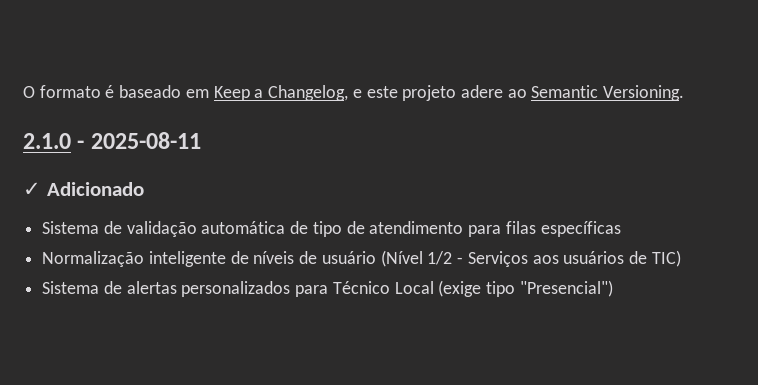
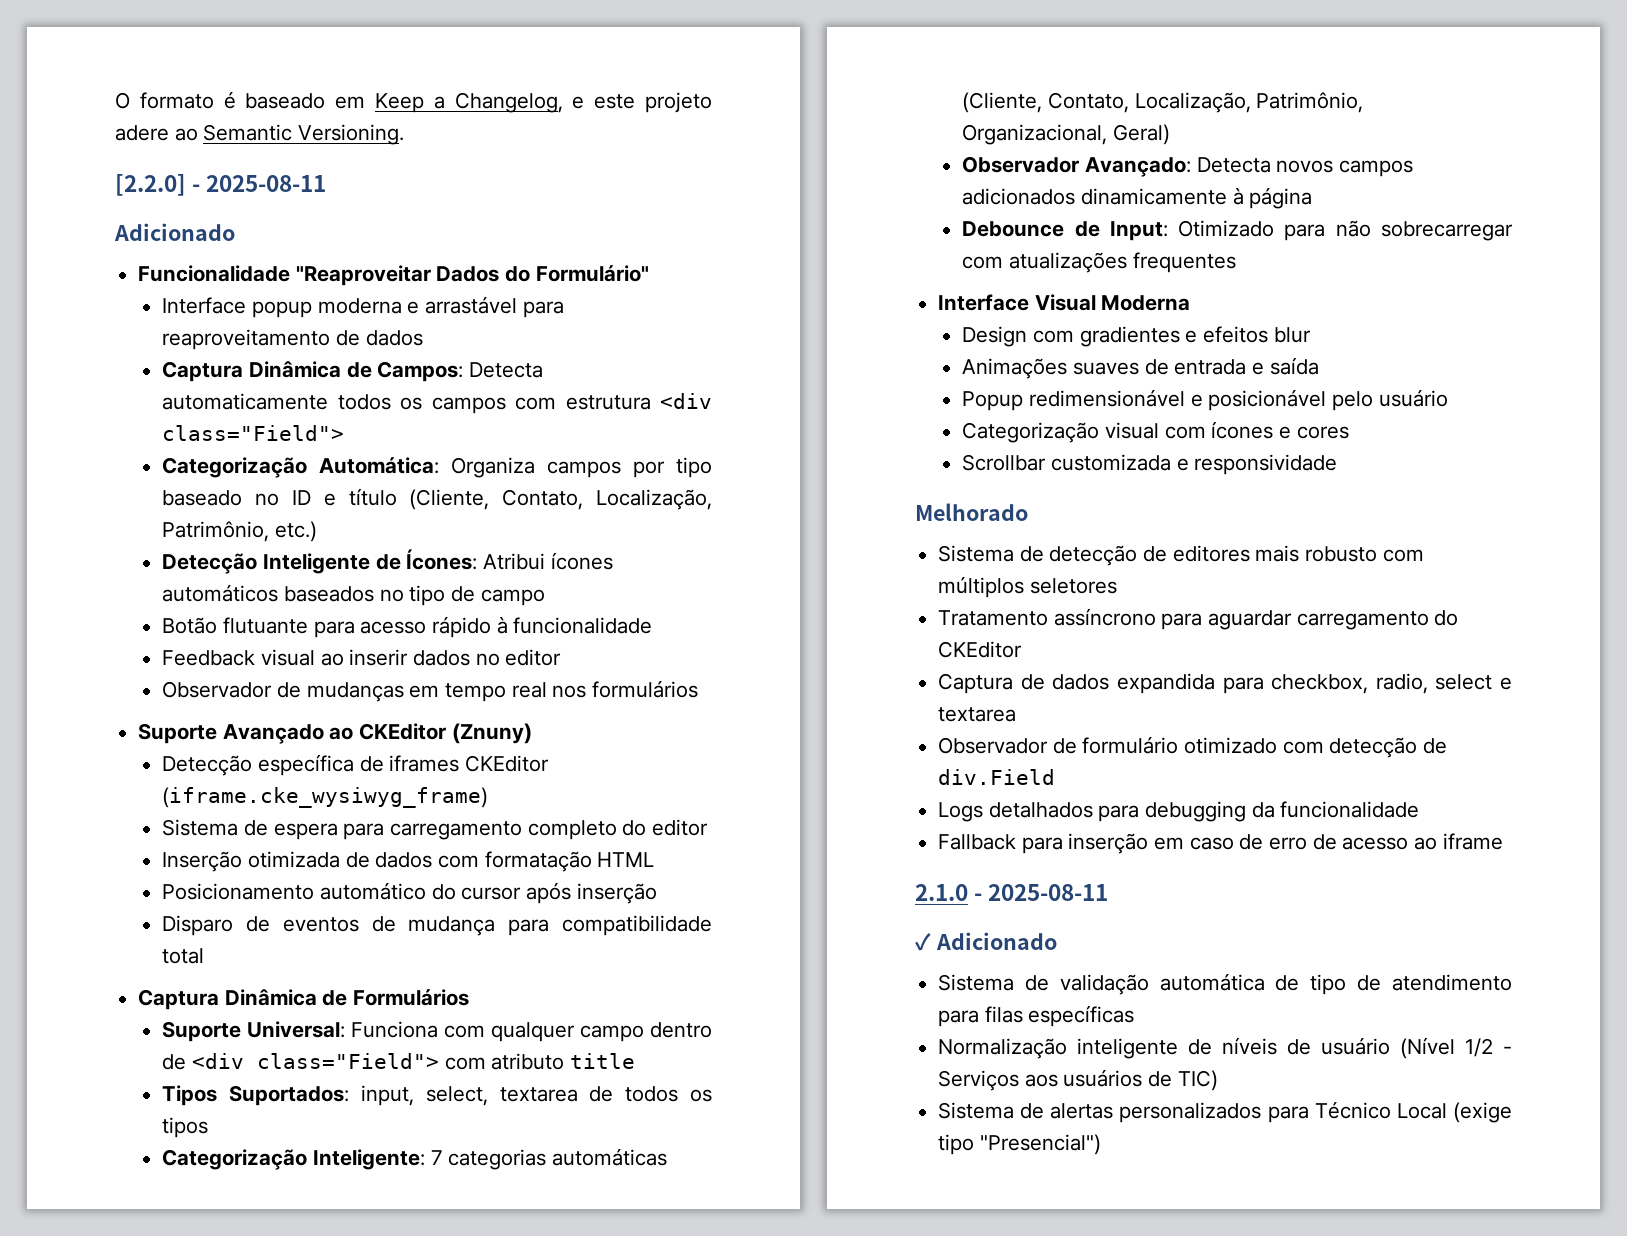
(685, 93) none -> [115,174,327,196] [114,223,235,241] [138,265,649,286] [162,296,564,318] [162,329,423,350] [162,361,543,382] [162,393,712,414] [162,425,345,441] [162,457,712,478] [162,488,712,510] [162,521,317,542] [162,549,613,574] [162,584,545,606] [162,616,653,638] [162,649,562,666] [162,680,698,702] [138,723,532,744] [162,754,549,776] [162,787,489,808] [162,819,708,840] [162,851,655,872] [162,882,657,904] [162,915,712,936] [162,948,205,964] [138,989,470,1010] [162,1021,712,1042] [162,1053,635,1070] [162,1085,712,1106] [162,1117,209,1138] [162,1148,667,1170] [962,92,1364,113] [962,124,1170,145] [962,156,1413,177] [962,187,1313,209] [962,220,1513,241] [962,252,1236,273] [938,294,1191,311] [962,326,1311,347] [962,357,1319,379] [962,389,1448,411] [962,421,1349,443] [962,454,1338,475] [915,503,1028,521] [938,545,1424,566] [938,576,1117,598] [938,608,1459,630] [938,641,1023,658] [938,673,1512,694] [938,707,1017,722] [938,736,1448,758] [938,769,1056,785] [938,801,1420,822] [938,833,1503,854] // [2.2.0] - 2025-08-11 // Adicionado // Funcionalidade "Reaproveitar Dados do Formulário" // Interface popup moderna e arrastável para reaproveitamento de dados // Captura Dinâmica de Campos: Detecta automaticamente todos os campos com estrutura <div class="Field"> // Categorização Automática: Organiza campos por tipo baseado no ID e título (Cliente, Contato, Localização, Patrimônio, etc.) // Detecção Inteligente de Ícones: Atribui ícones automáticos baseados no tipo de campo // Botão flutuante para acesso rápido à funcionalidade // Feedback visual ao inserir dados no editor // Observador de mudanças em tempo real nos formulários // Suporte Avançado ao CKEditor (Znuny) // Detecção específica de iframes CKEditor (iframe.cke_wysiwyg_frame) // Sistema de espera para carregamento completo do editor // Inserção otimizada de dados com formatação HTML // Posicionamento automático do cursor após inserção // Disparo de eventos de mudança para compatibilidade total // Captura Dinâmica de Formulários // Suporte Universal: Funciona com qualquer campo dentro de <div class="Field"> com atributo title // Tipos Suportados: input, select, textarea de todos os tipos // Categorização Inteligente: 7 categorias automáticas (Cliente, Contato, Localização, Patrimônio, Organizacional, Geral) // Observador Avançado: Detecta novos campos adicionados dinamicamente à página // Debounce de Input: Otimizado para não sobrecarregar com atualizações frequentes // Interface Visual Moderna // Design com gradientes e efeitos blur // Animações suaves de entrada e saída // Popup redimensionável e posicionável pelo usuário // Categorização visual com ícones e cores // Scrollbar customizada e responsividade // Melhorado // Sistema de detecção de editores mais robusto com múltiplos seletores // Tratamento assíncrono para aguardar carregamento do CKEditor // Captura de dados expandida para checkbox, radio, select e textarea // Observador de formulário otimizado com detecção de div.Field // Logs detalhados para debugging da funcionalidade // Fallback para inserção em caso de erro de acesso ao iframe

